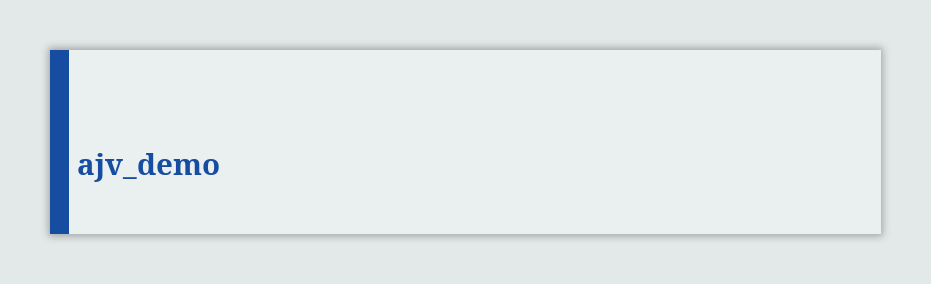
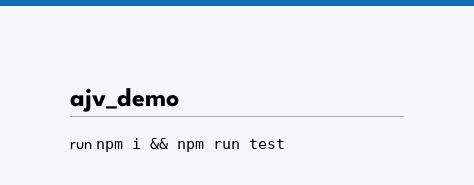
(220, 167) none -> [70,138,286,152] // run npm i && npm run test

